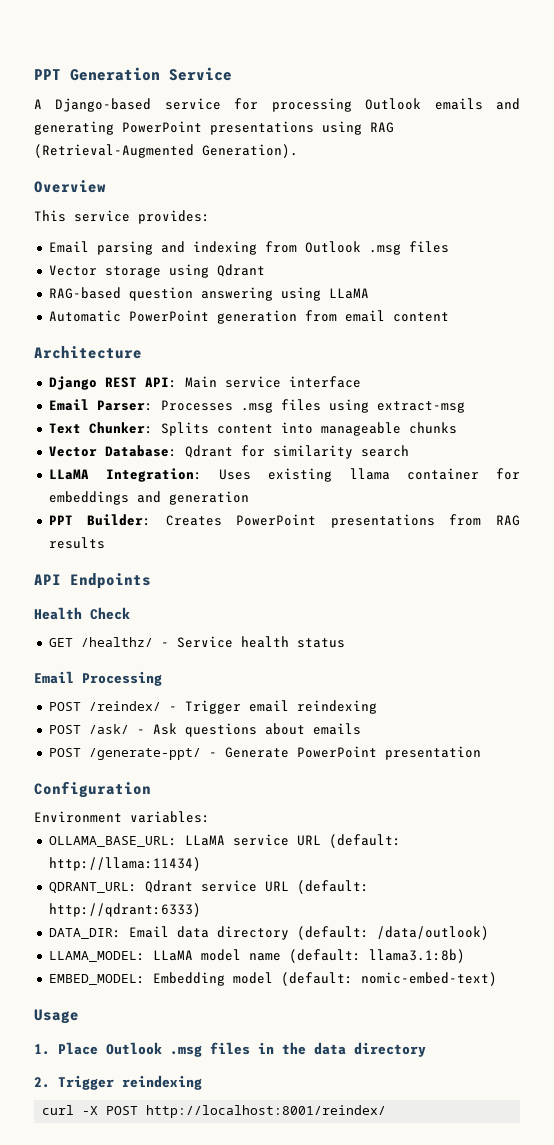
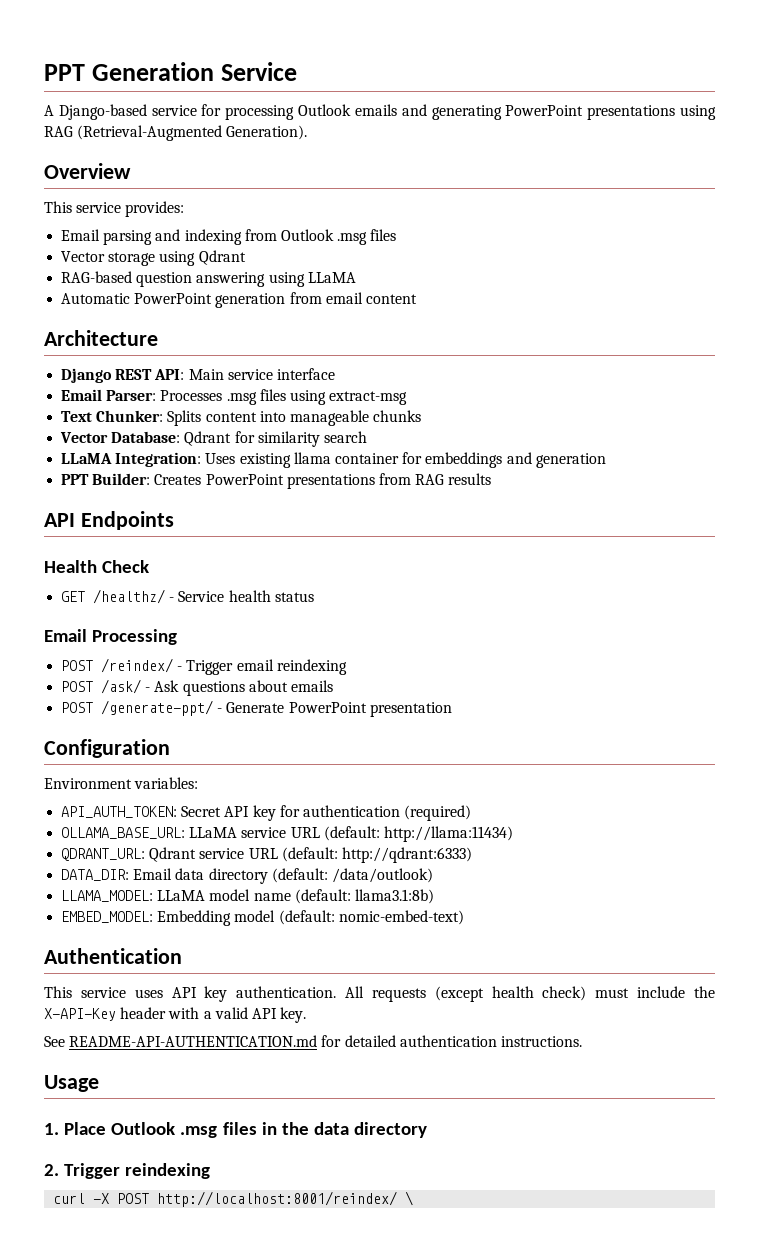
(210, 817) none -> [61,805,472,821] // API_AUTH_TOKEN: Secret API key for authentication (required)
(497, 979) none -> [44,948,182,964] [44,986,715,1002] [44,1007,307,1023] [44,1035,582,1047] // Authentication // This service uses API key authentication. All requests (except health check) must include the X-API-Key header with a valid API key. // See README-API-AUTHENTICATION.md for detailed authentication instructions.
(387, 1111) none -> [405,1191,414,1206] \

